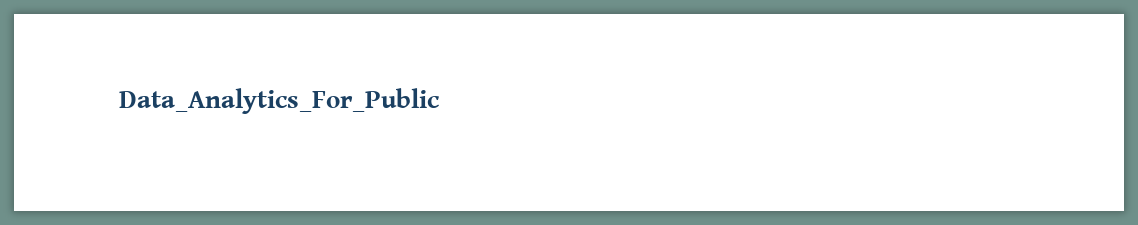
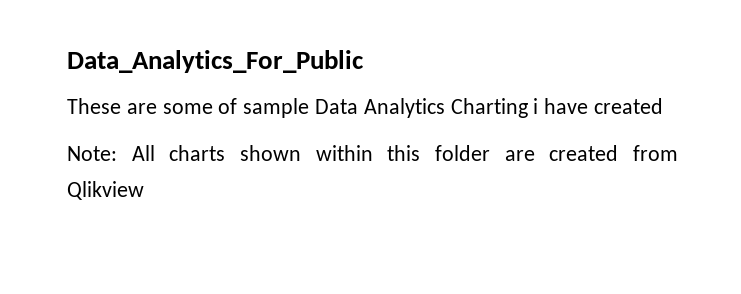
(439, 101) none -> [67,98,664,118] [67,145,678,161] [67,181,144,200] // These are some of sample Data Analytics Charting i have created // Note: All charts shown within this folder are created from Qlikview

